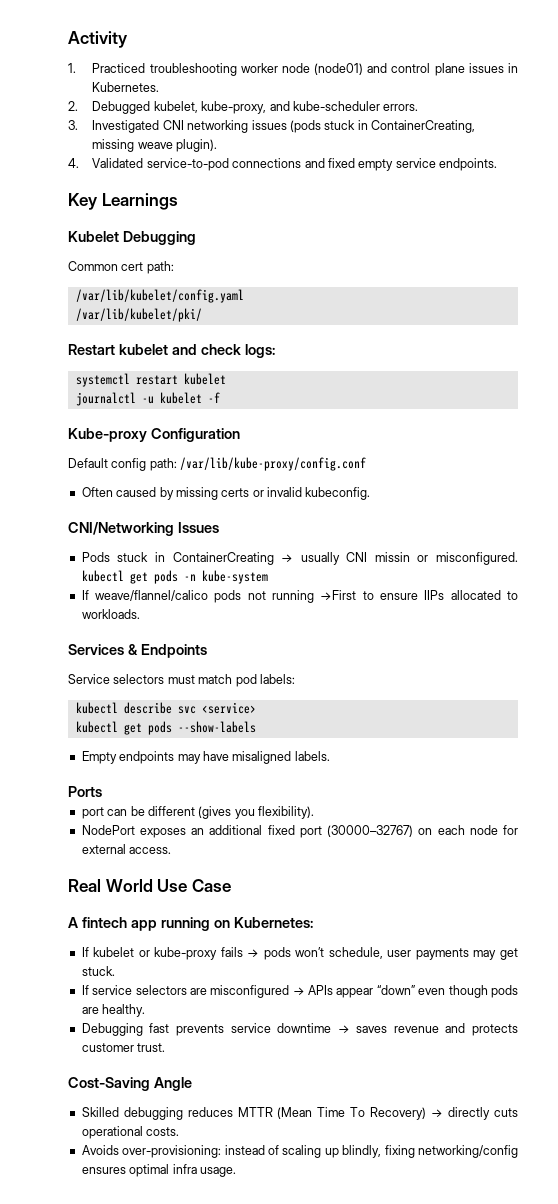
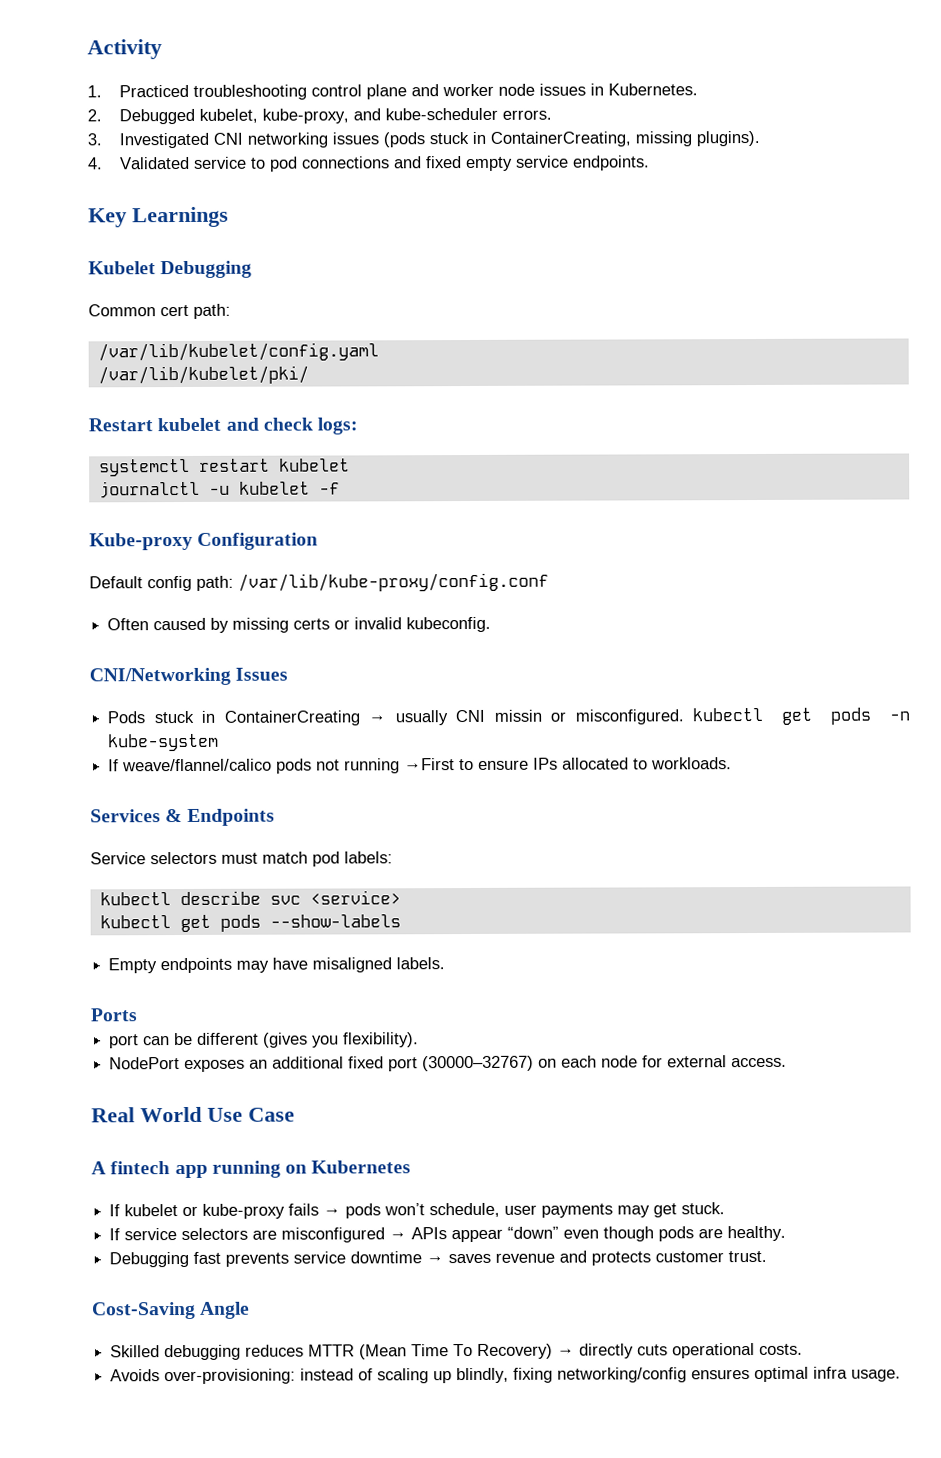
[240,63,465,76] worker node (node01) and control plane -> [310,83,535,100] control plane and worker node
[137,139,218,152] weave plugin). -> [695,130,760,147] plugins).
[146,158,229,171] service-to-pod -> [193,156,298,172] service to pod
[424,590,445,600] IIPs -> [533,757,559,770] IPs
[233,917,313,928] Kubernetes: -> [311,1160,412,1174] Kubernetes

